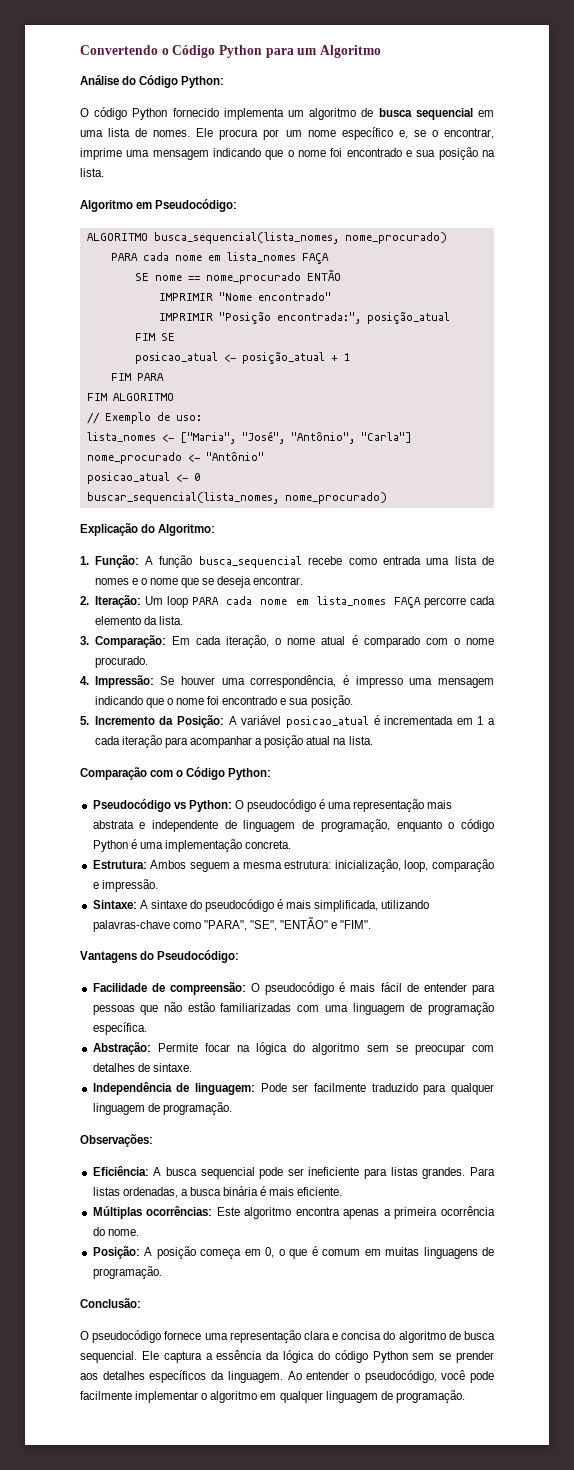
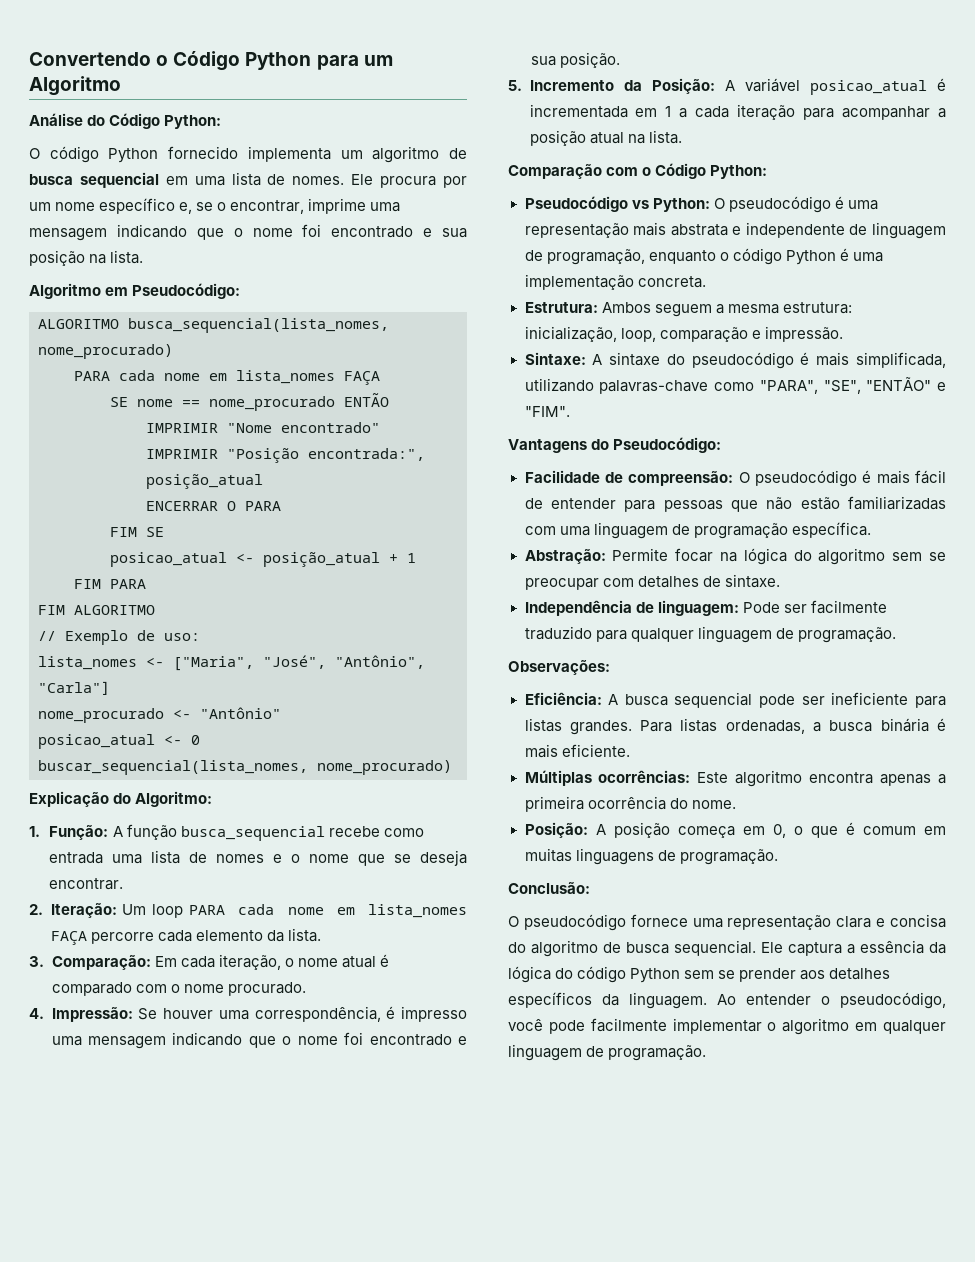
(450, 318) none -> [146,501,281,511] // ENCERRAR O PARA

